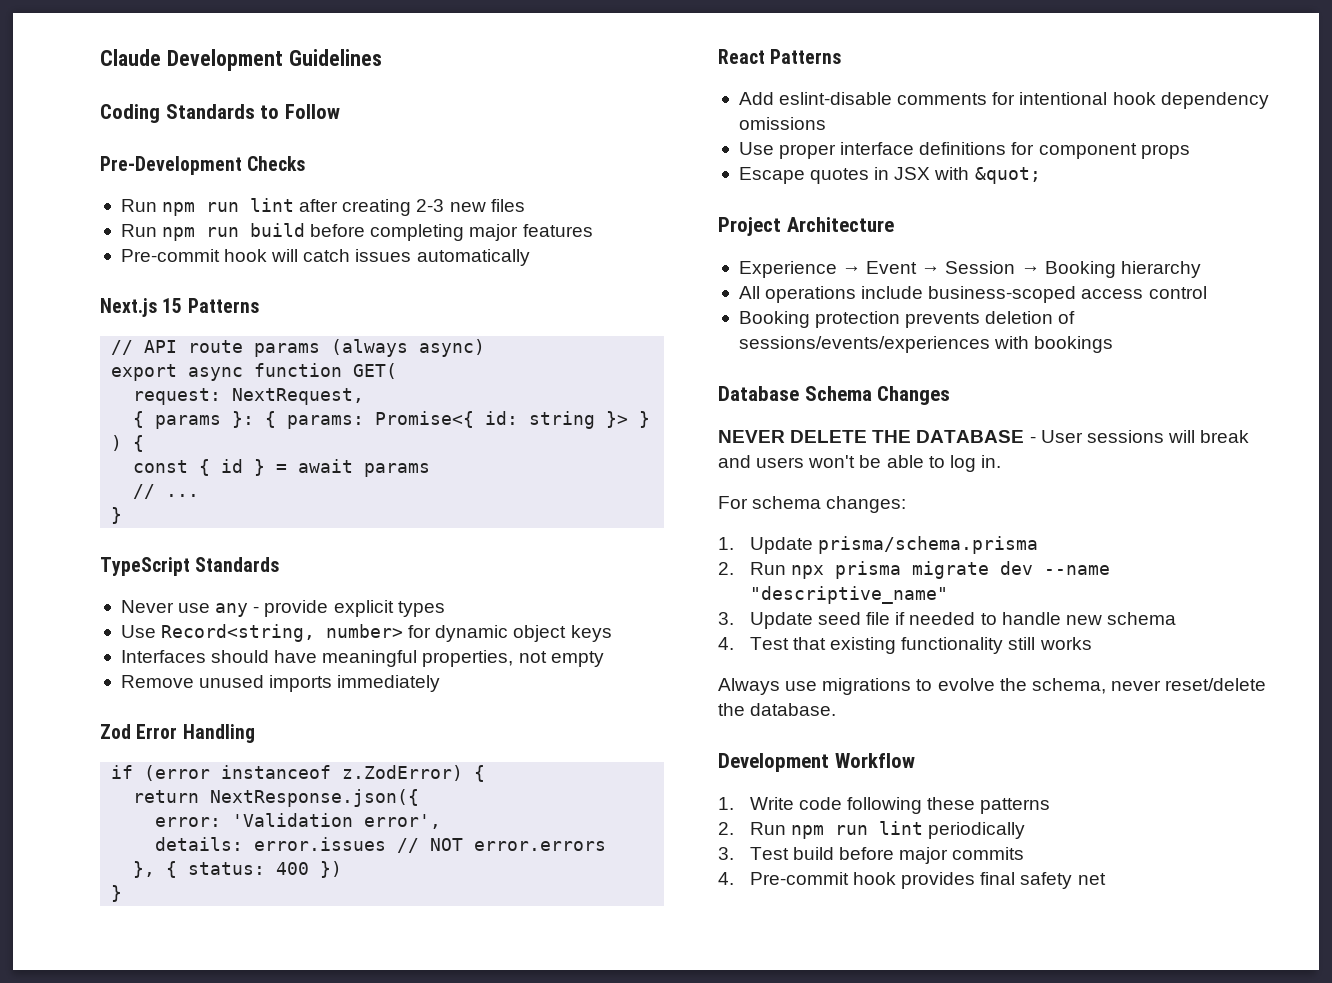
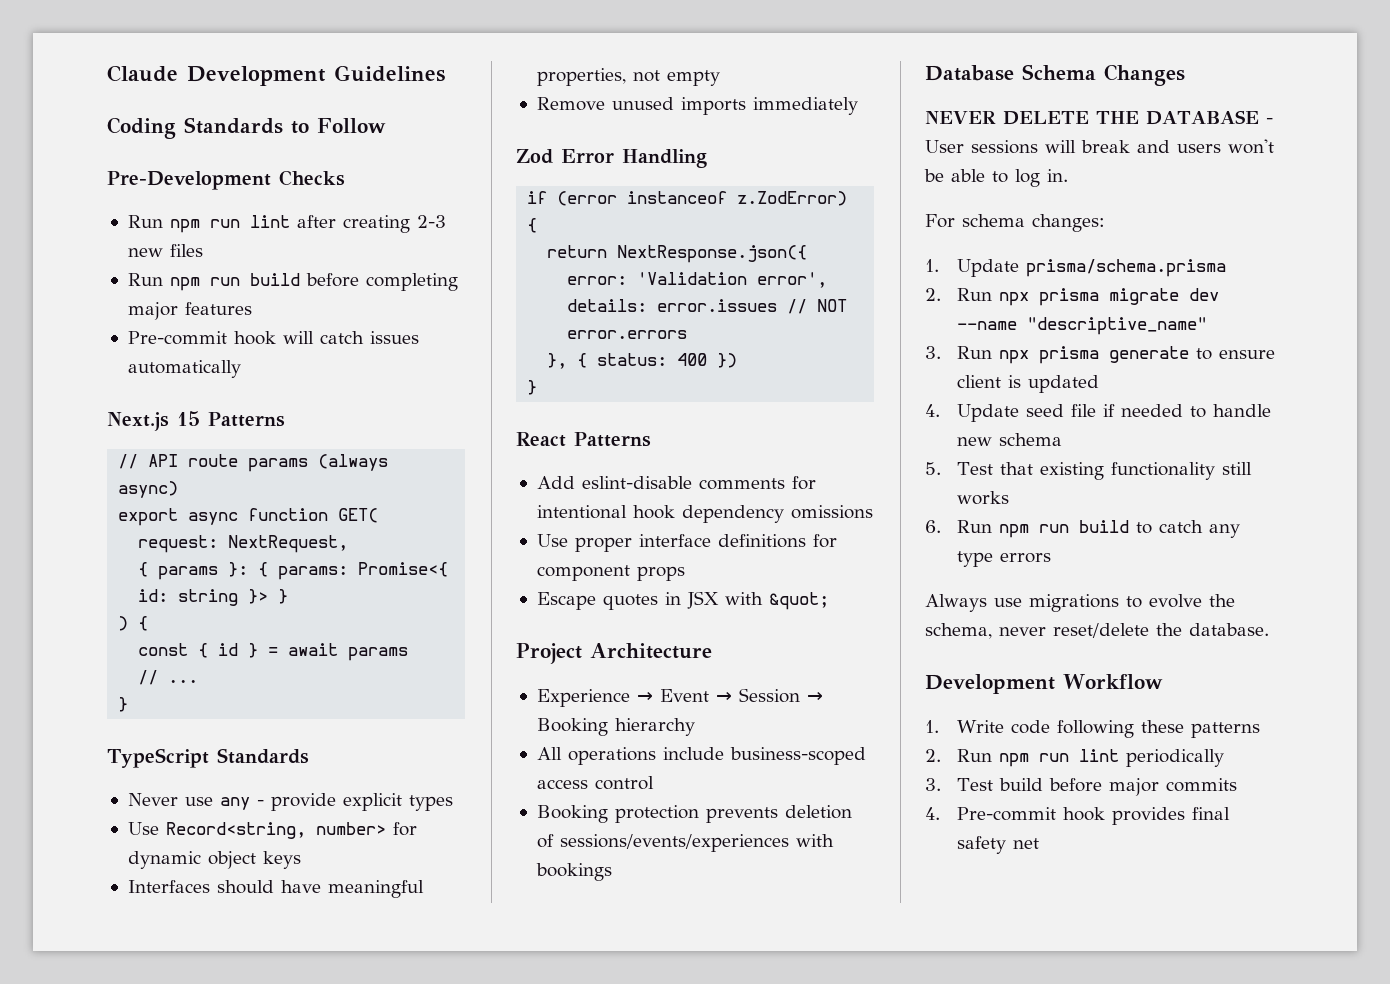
(734, 618) none -> [957,346,1276,364] [957,375,1100,393] [925,404,940,417] Run npx prisma generate to ensure client is updated // 4.
[718,637,734,650] 4. -> [925,462,941,475] 5.
(1092, 643) none -> [925,520,1241,538] [957,551,1052,567] // 6. Run npm run build to catch any type errors

